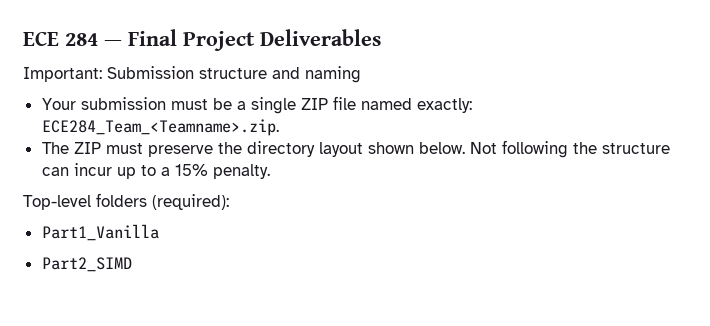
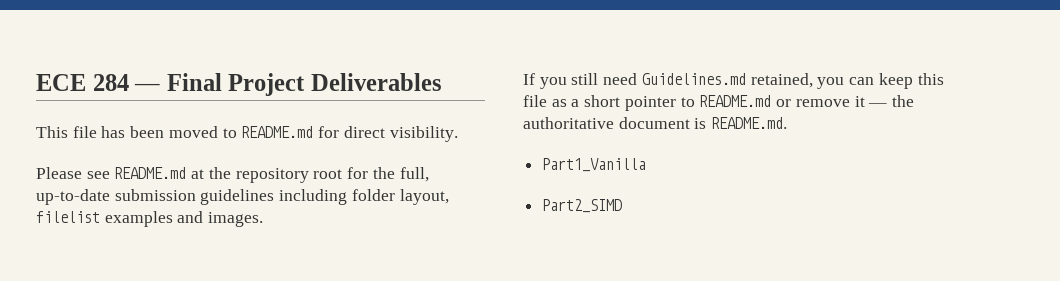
[23,66,361,83] [41,96,472,114] [41,119,279,136] [41,140,670,158] [41,163,270,179] [23,193,229,210] Important: Submission structure and naming // Your submission must be a single ZIP file named exactly: ECE284_Team_<Teamname>.zip. // The ZIP must preserve the directory layout shown below. Not following the structure can incur up to a 15% penalty. // Top-level folders (required): -> [36,126,458,142] [36,167,429,183] [36,189,449,205] [36,211,264,227] [523,73,944,89] [523,95,914,111] [523,117,788,129] This file has been moved to README.md for direct visibility. // Please see README.md at the repository root for the full, up-to-date submission guidelines including folder layout, filelist examples and images. // If you still need Guidelines.md retained, you can keep this file as a short pointer to README.md or remove it — the authoritative document is README.md.

